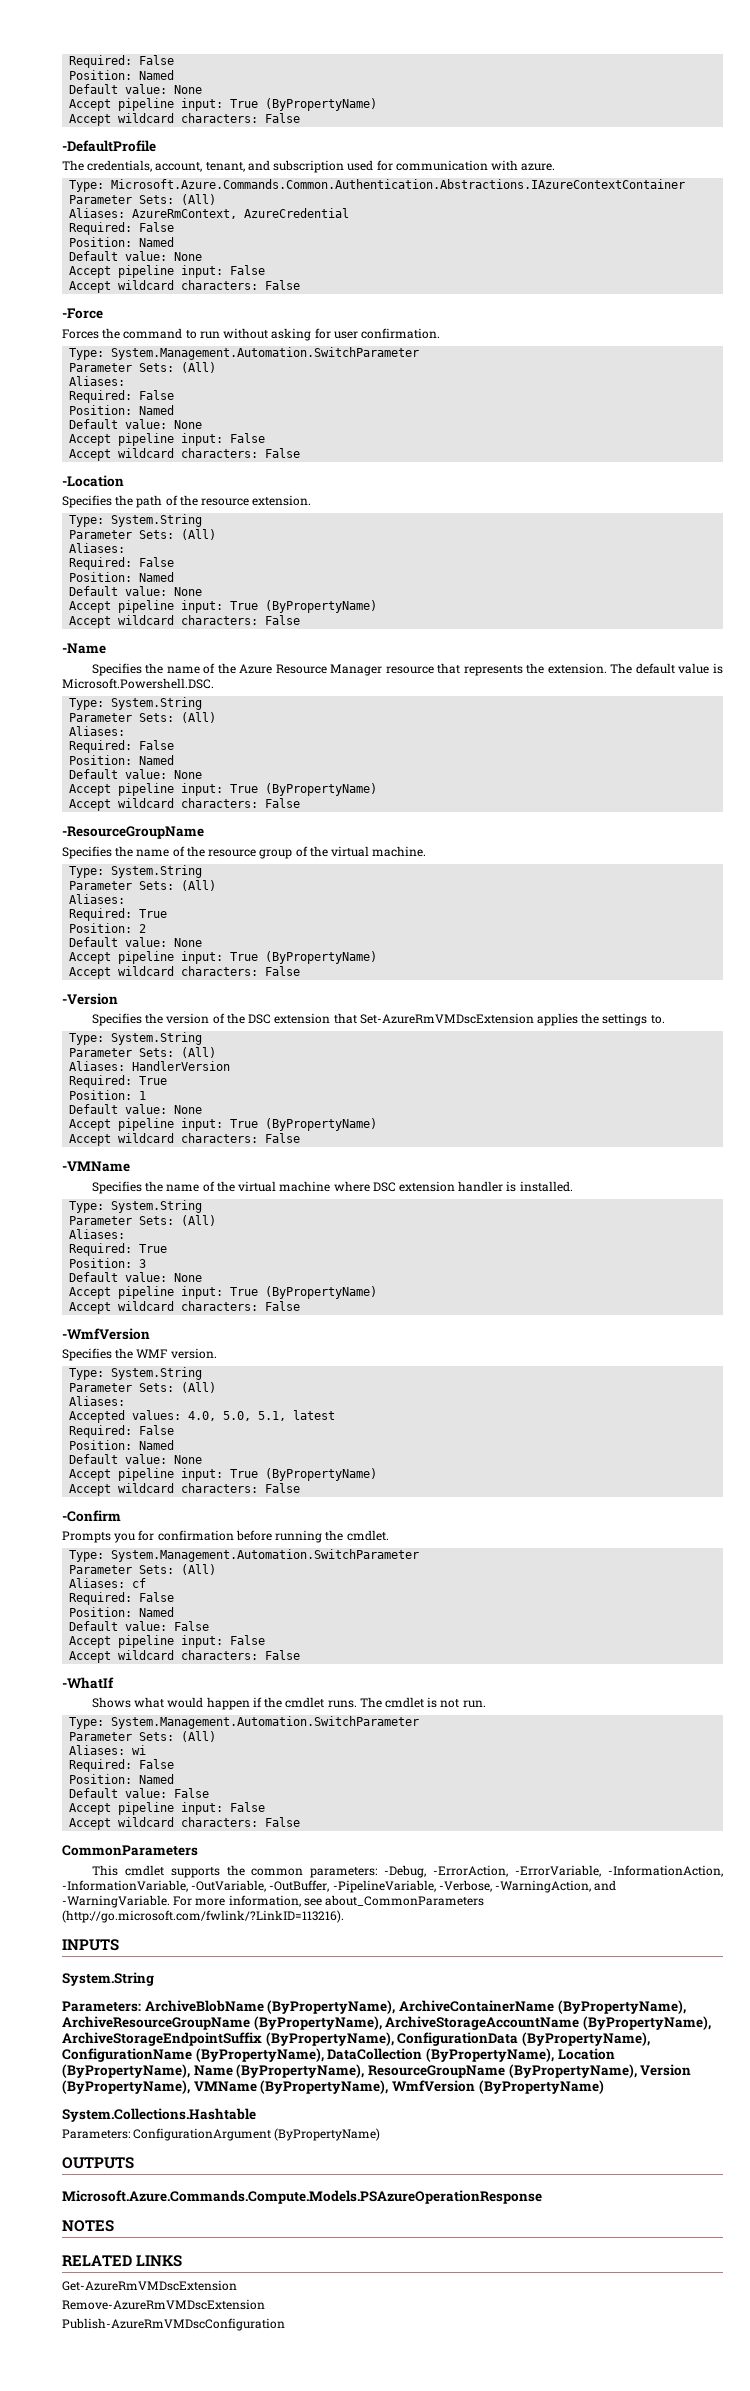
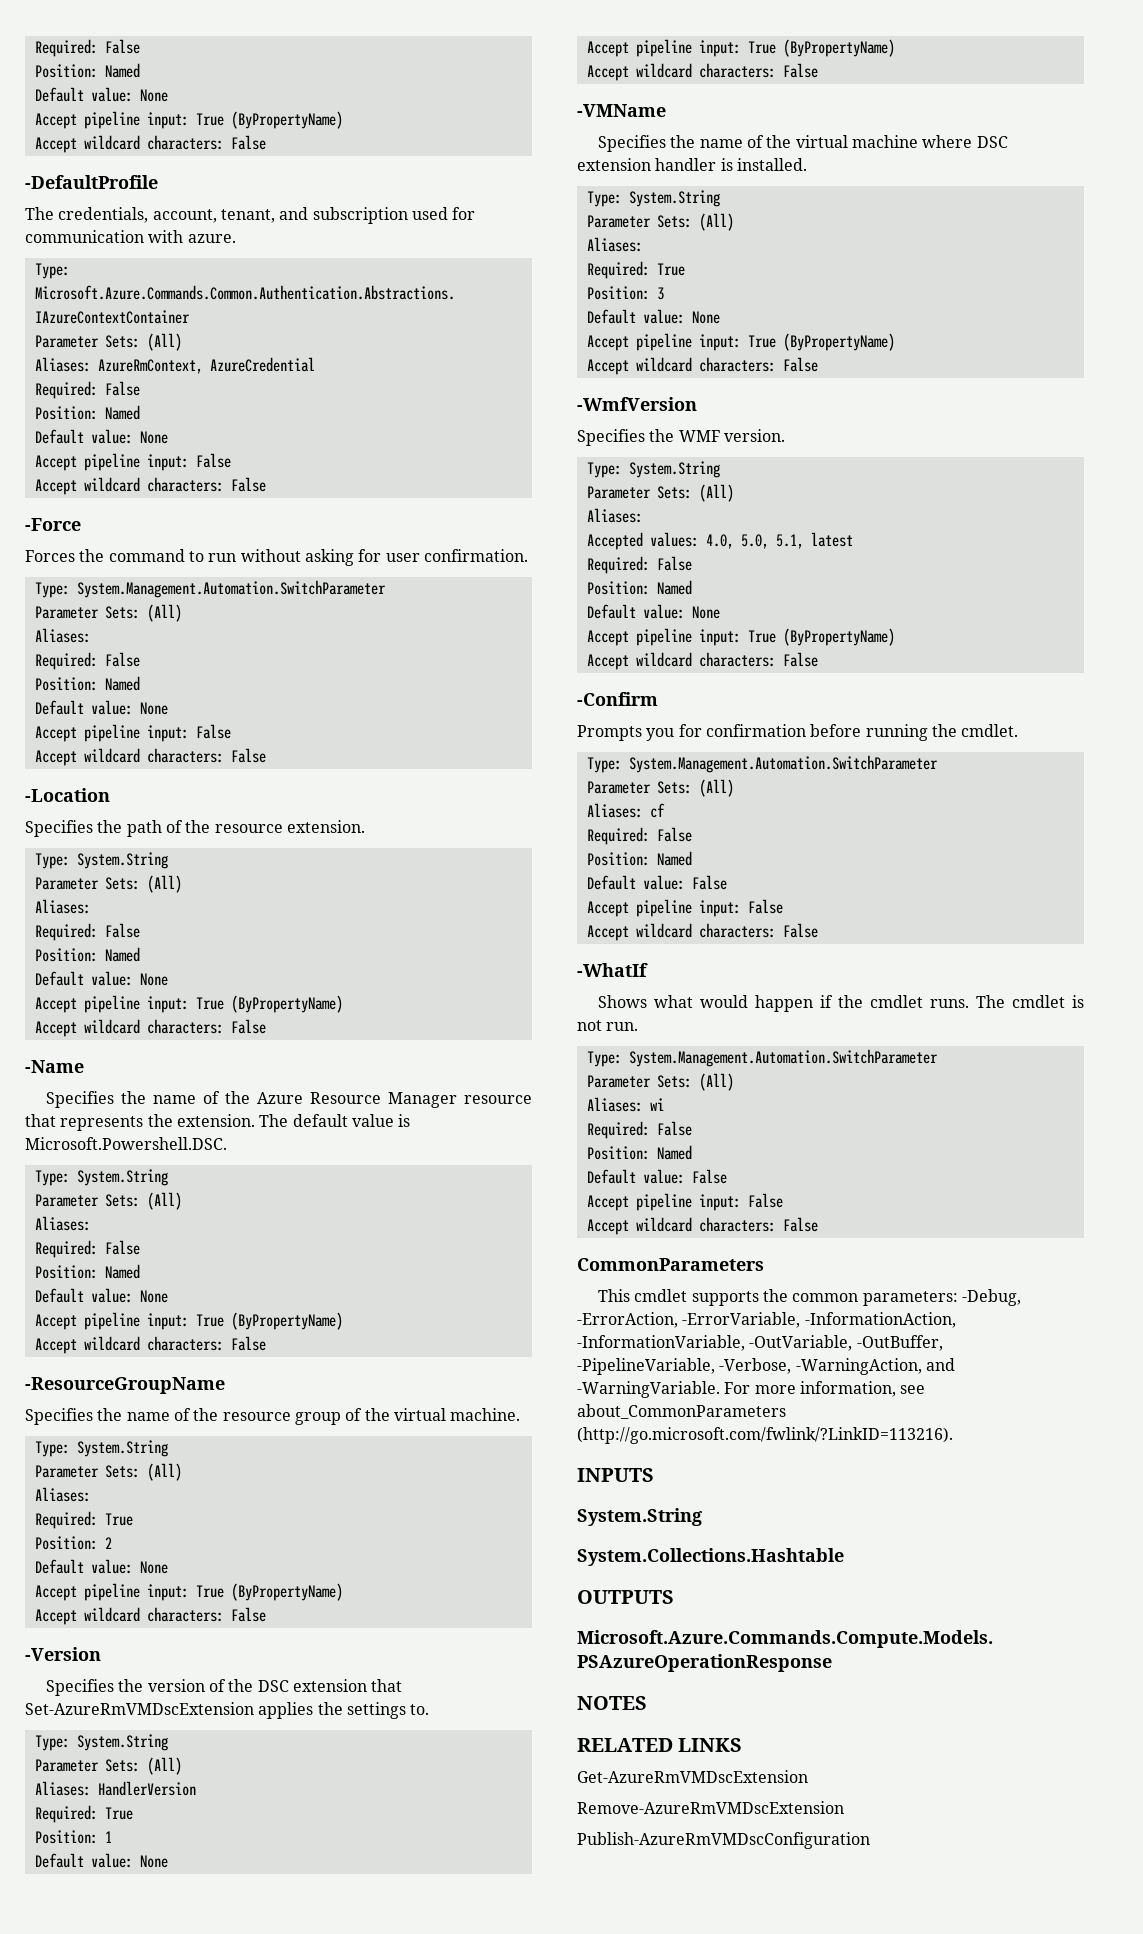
[62,2000,686,2014] [62,2016,711,2030] [62,2032,650,2046] [62,2048,615,2062] [62,2064,692,2078] [62,2080,604,2094] [62,2108,256,2122] [62,2128,381,2141] Parameters: ArchiveBlobName (ByPropertyName), ArchiveContainerName (ByPropertyName), ArchiveResourceGroupName (ByPropertyName), ArchiveStorageAccountName (ByPropertyName), ArchiveStorageEndpointSuffix (ByPropertyName), ConfigurationData (ByPropertyName), ConfigurationName (ByPropertyName), DataCollection (ByPropertyName), Location (ByPropertyName), Name (ByPropertyName), ResourceGroupName (ByPropertyName), Version (ByPropertyName), VMName (ByPropertyName), WmfVersion (ByPropertyName) // System.Collections.Hashtable // Parameters: ConfigurationArgument (ByPropertyName) -> [577,1548,844,1566] System.Collections.Hashtable

